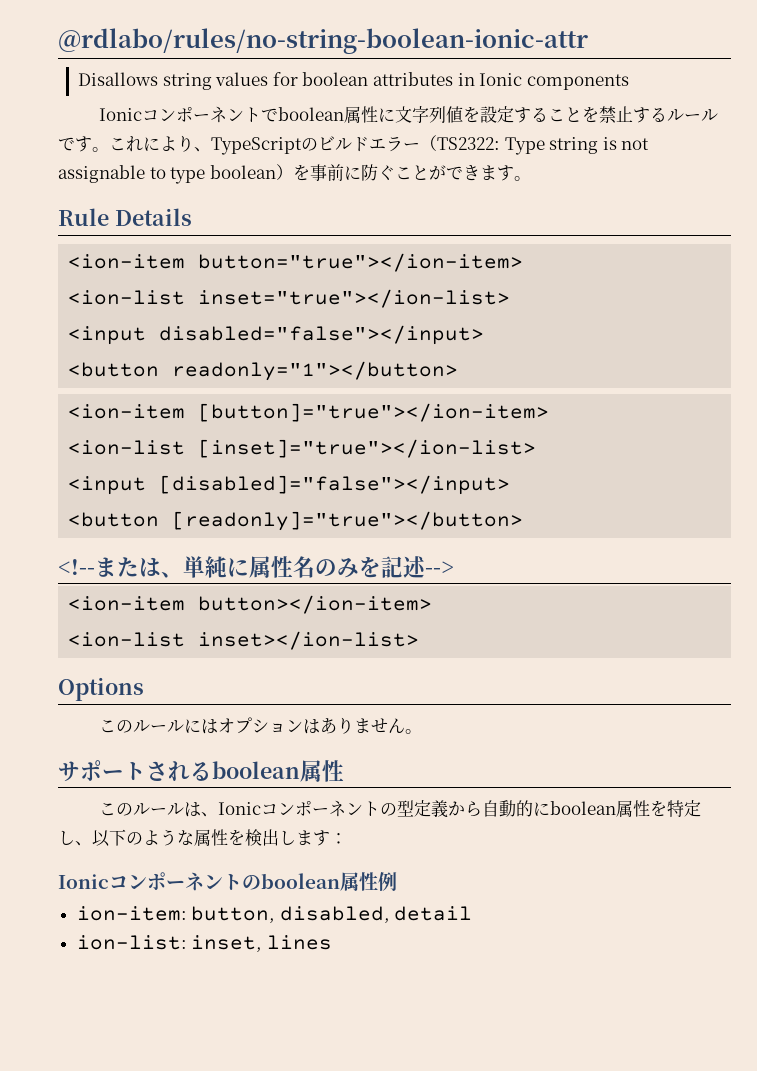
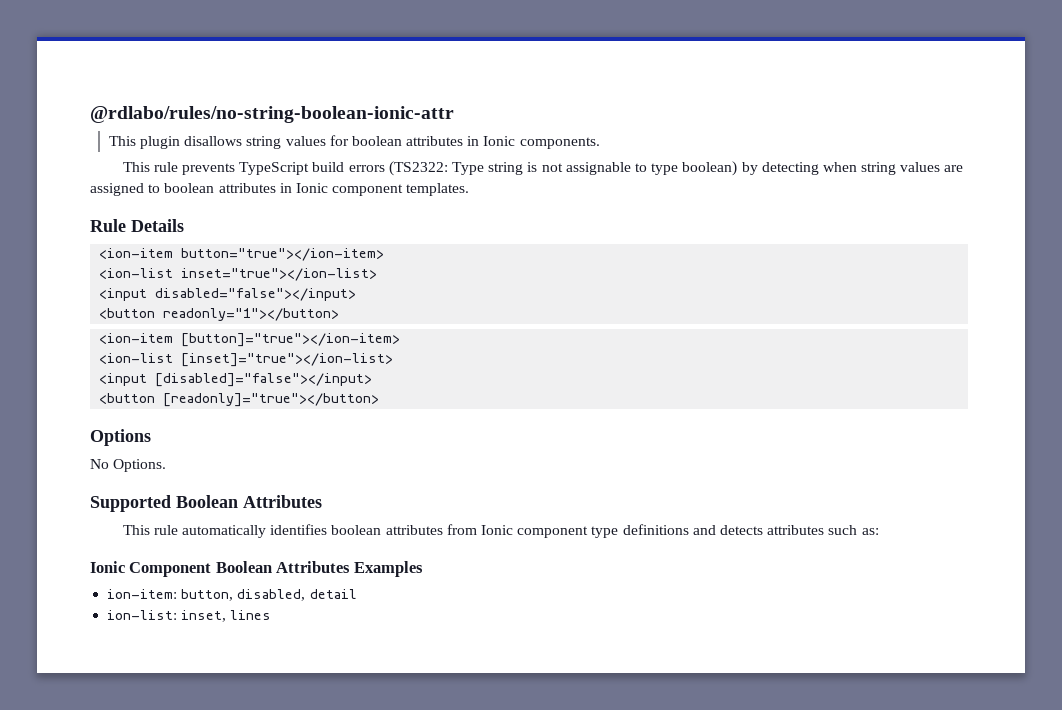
[78,72,159,86] Disallows -> [108,136,243,149] This plugin disallows
[526,74,629,90] [99,106,719,124] [58,135,500,155] components // Ionicコンポーネントでboolean属性に文字列値を設定することを禁止するルールです。これにより、TypeScriptのビルドエラー（TS2322: -> [519,137,600,149] [122,161,448,176] components. // This rule prevents TypeScript build errors (TS2322:
[209,164,531,181] boolean）を事前に防ぐことができます。 -> [682,161,964,176] [90,183,470,196] boolean) by detecting when string values are assigned to boolean attributes in Ionic component templates.
[58,556,454,578] [68,595,433,614] [68,631,420,650] [58,677,144,701] [99,717,423,734] [58,760,344,782] [99,800,702,818] [58,829,347,847] [58,872,397,891] <!--または、単純に属性名のみを記述--> // <ion-item button></ion-item> // <ion-list inset></ion-list> // Options // このルールにはオプションはありません。 // サポートされるboolean属性 // このルールは、Ionicコンポーネントの型定義から自動的にboolean属性を特定し、以下のような属性を検出します： // Ionicコンポーネントのboolean属性例 -> [90,429,151,446] [90,459,167,472] [90,495,322,512] [122,524,879,538] [90,561,423,577] Options // No Options. // Supported Boolean Attributes // This rule automatically identifies boolean attributes from Ionic component type definitions and detects attributes such as: // Ionic Component Boolean Attributes Examples

